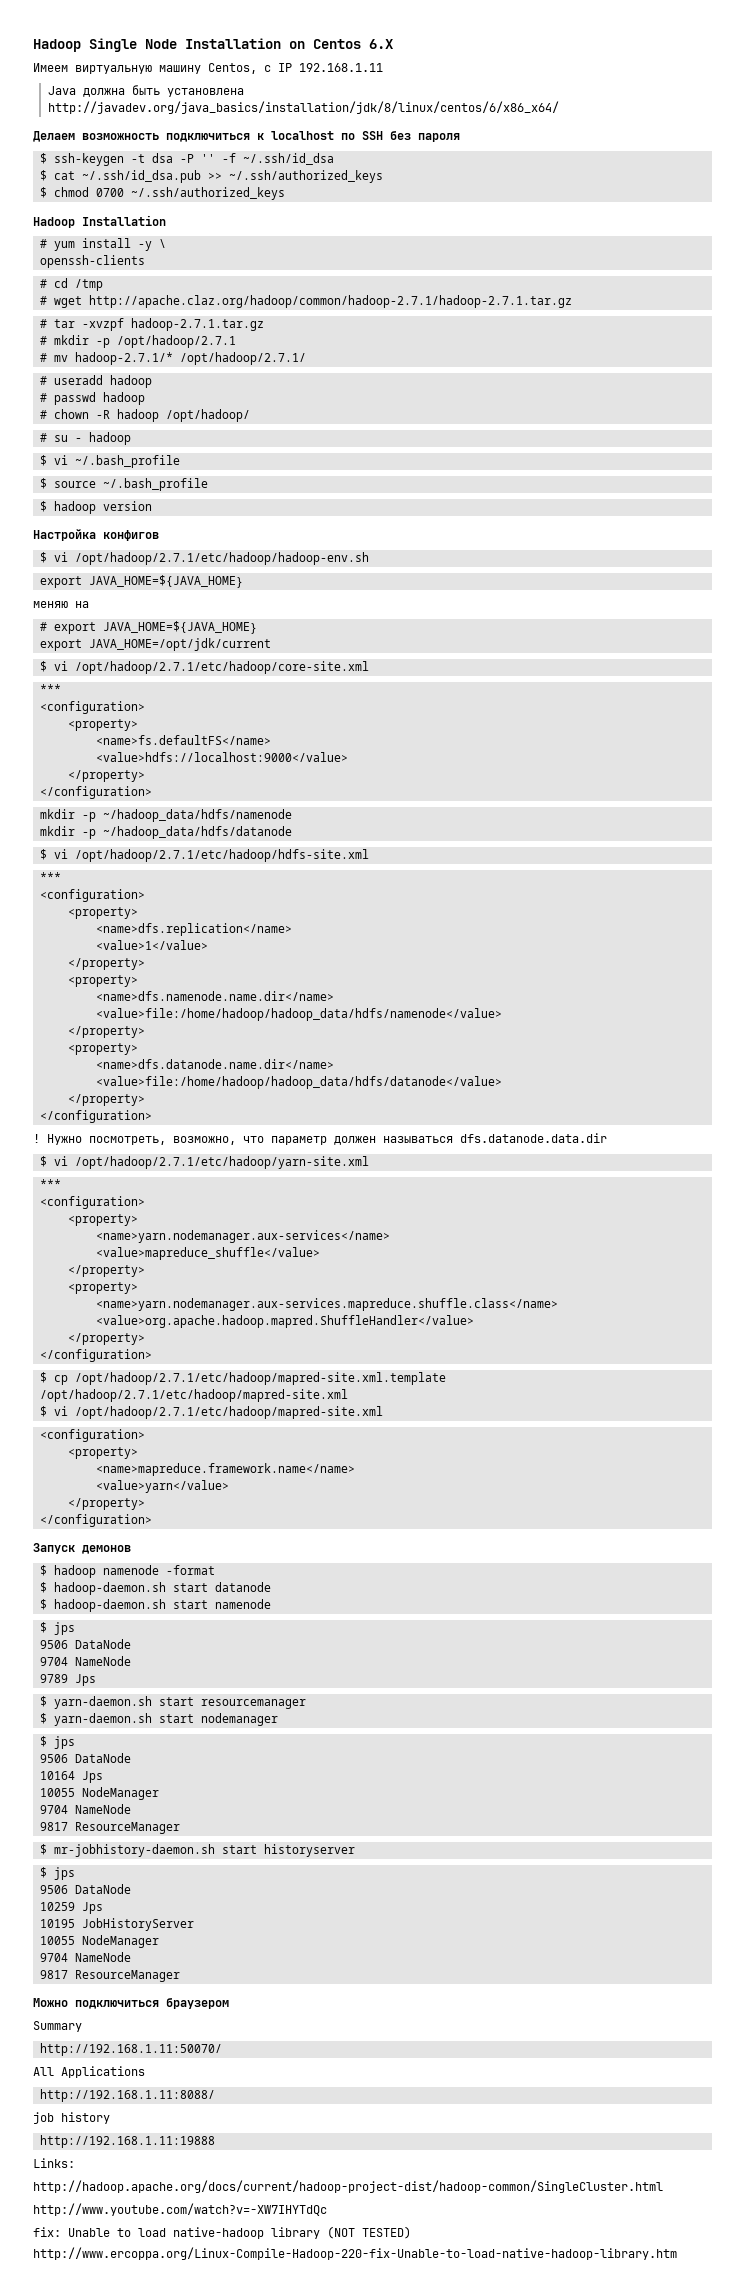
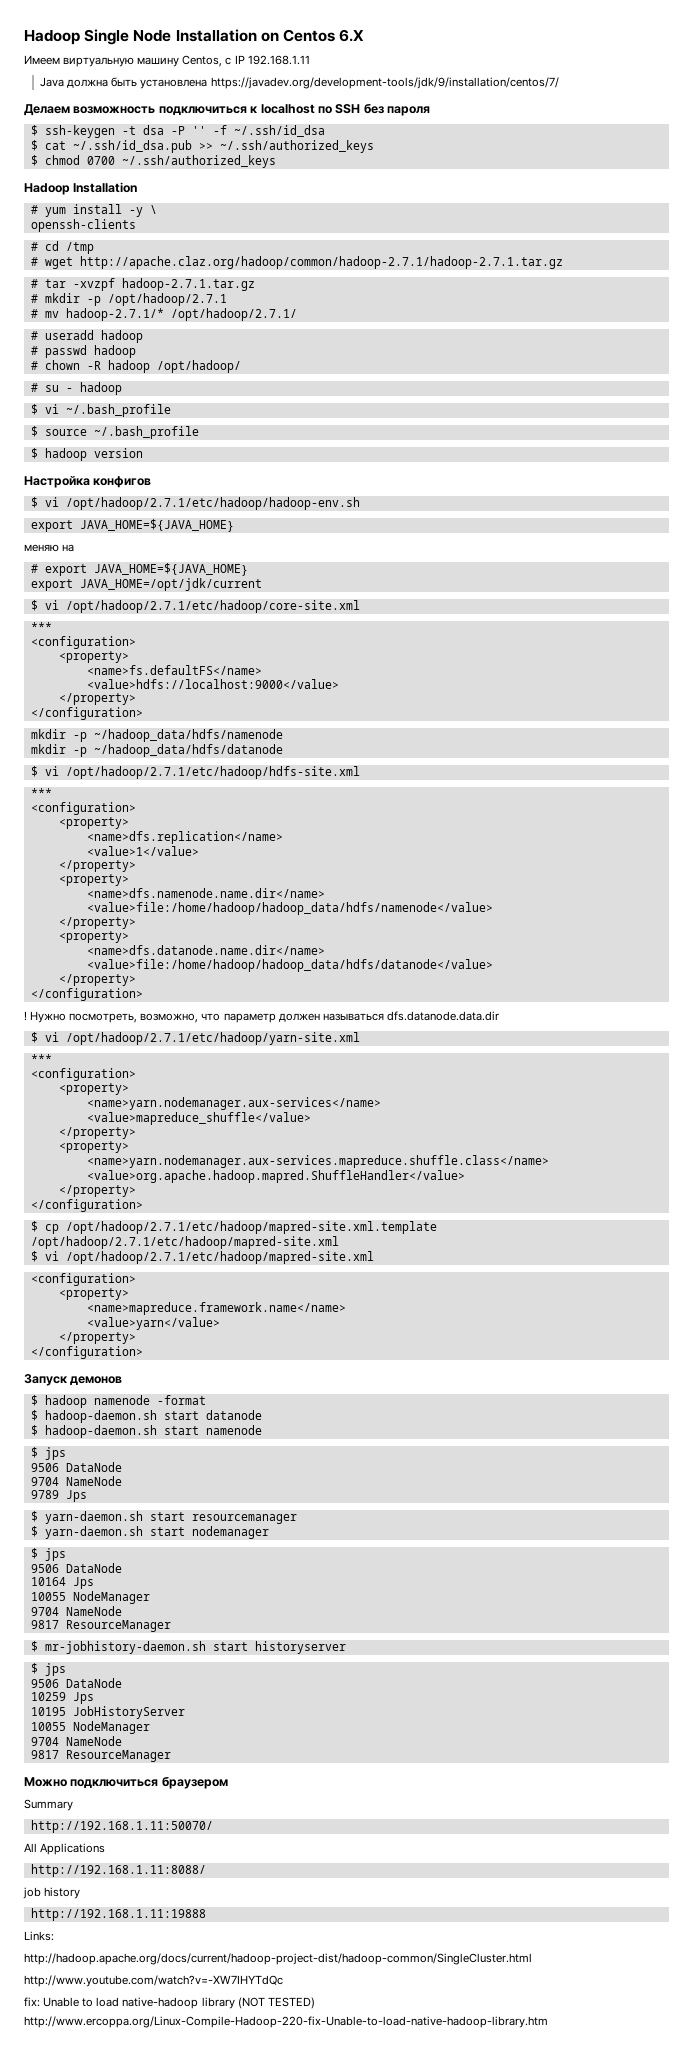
[47,101,559,114] http://javadev.org/java_basics/installation/jdk/8/linux/centos/6/x86_x64/ -> [210,77,559,89] https://javadev.org/development-tools/jdk/9/installation/centos/7/

